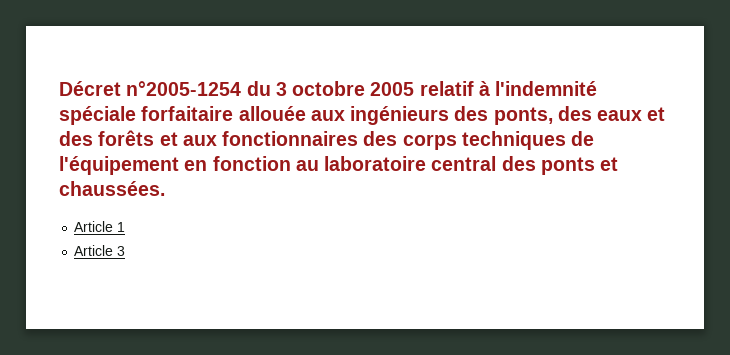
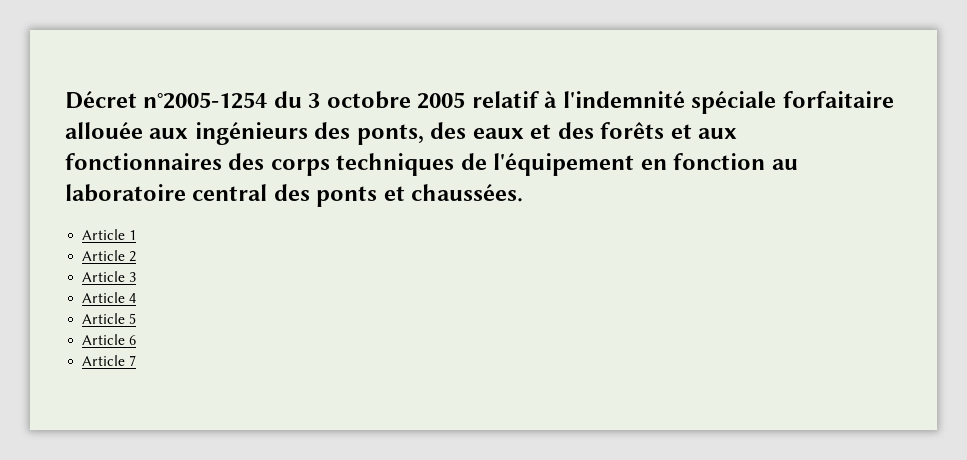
(126, 227) none -> [82,250,137,262] // Article 2
(126, 251) none -> [82,292,137,303] [82,313,137,324] [82,334,137,345] [82,355,137,366] // Article 4 // Article 5 // Article 6 // Article 7

